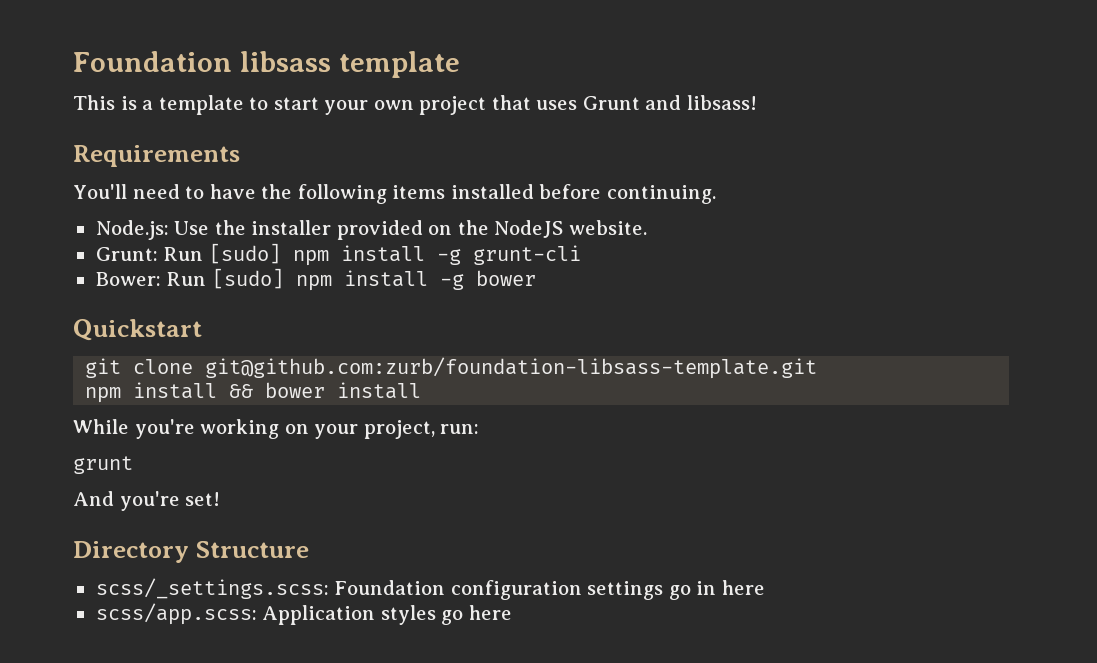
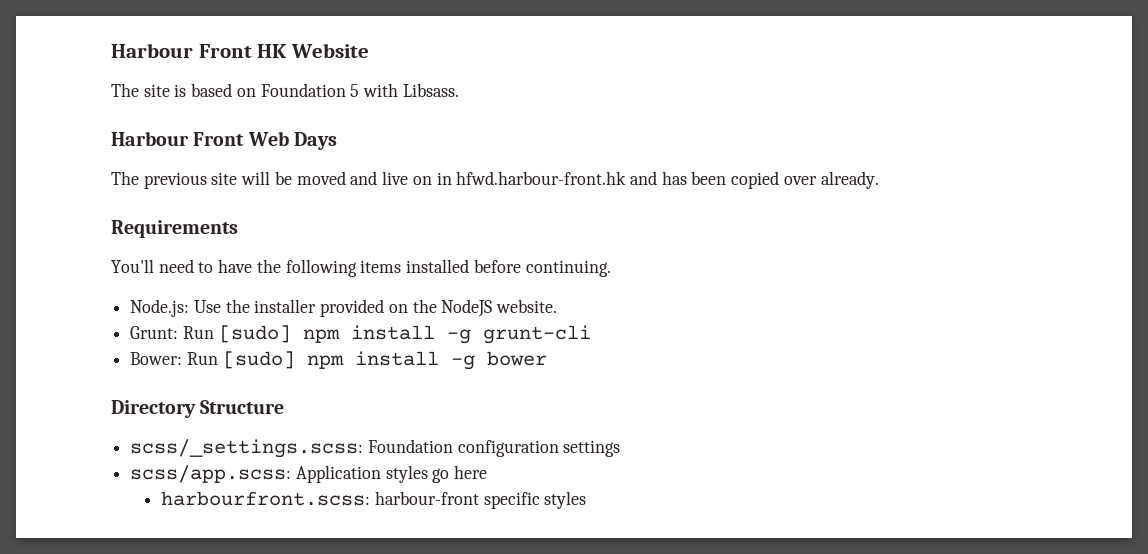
[73,51,460,78] [73,95,757,115] Foundation libsass template // This is a template to start your own project that uses Grunt and libsass! -> [111,43,369,58] [111,83,459,97] [111,131,337,150] [111,171,879,189] Harbour Front HK Website // The site is based on Foundation 5 with Libsass. // Harbour Front Web Days // The previous site will be moved and live on in hfwd.harbour-front.hk and has been copied over already.
[73,319,202,341] [85,357,818,379] [85,382,422,403] [73,419,480,439] [73,456,133,474] [73,491,221,511] // Quickstart // git clone git@github.com:zurb/foundation-libsass-template.git // npm install && bower install // While you're working on your project, run: // grunt // And you're set! -> (547, 358) none
[668,580,765,600] go in here -> (621, 448) none
(512, 612) none -> [161,491,587,509] // harbourfront.scss: harbour-front specific styles

